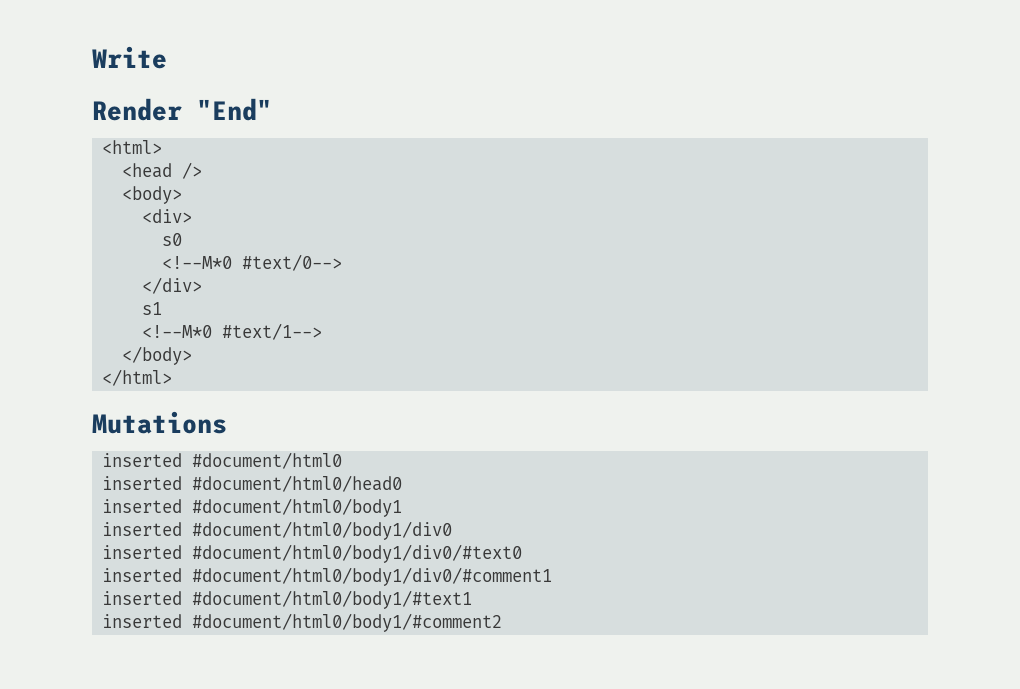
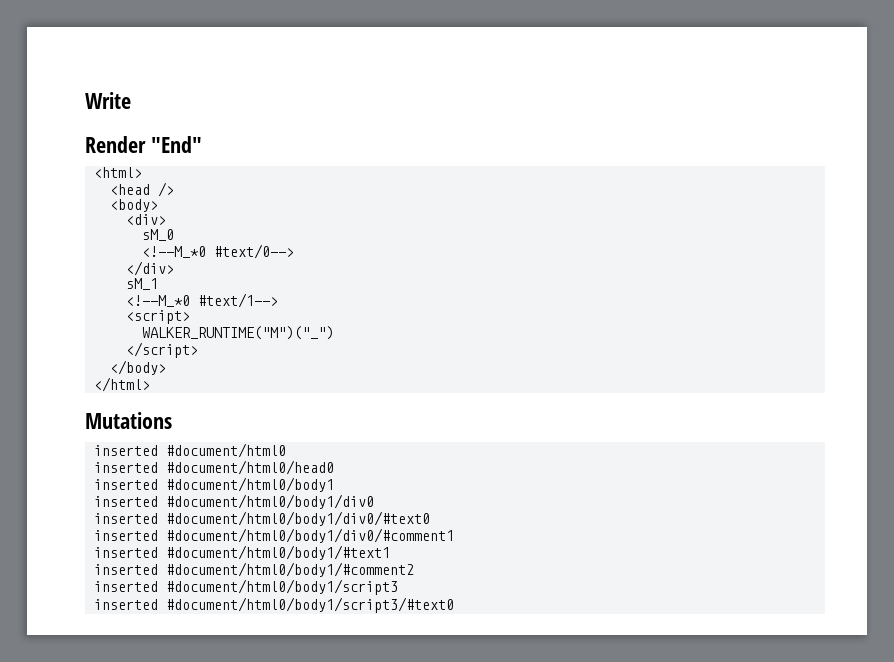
[162,233,183,246] [162,256,233,269] s0 // <!--M*0 -> [142,229,175,241] [142,246,207,258] sM_0 // <!--M_*0
[142,302,163,315] [142,325,213,338] s1 // <!--M*0 -> [126,278,159,290] [126,295,191,307] sM_1 // <!--M_*0
(323, 331) none -> [126,310,191,324] [142,326,335,340] [126,342,199,358] // <script> // WALKER_RUNTIME("M")("_") // </script>
(503, 622) none -> [94,579,399,595] [94,597,455,613] // inserted #document/html0/body1/script3 // inserted #document/html0/body1/script3/#text0

